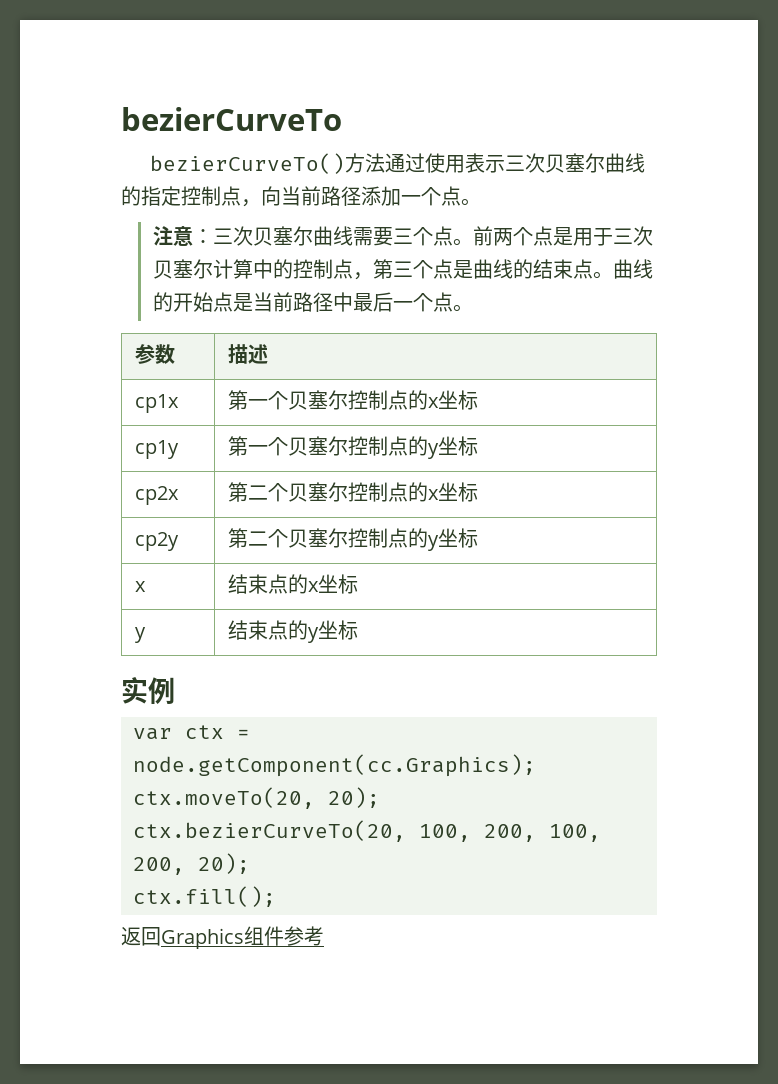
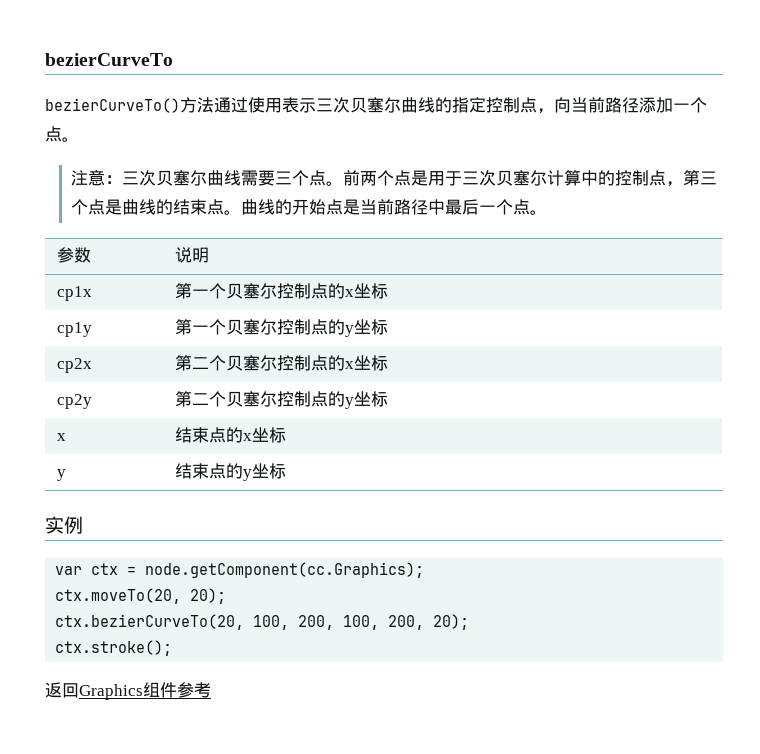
[228,344,269,364] 描述 -> [175,247,210,263] 说明
[133,886,276,907] ctx.fill(); -> [55,640,173,656] ctx.stroke();

